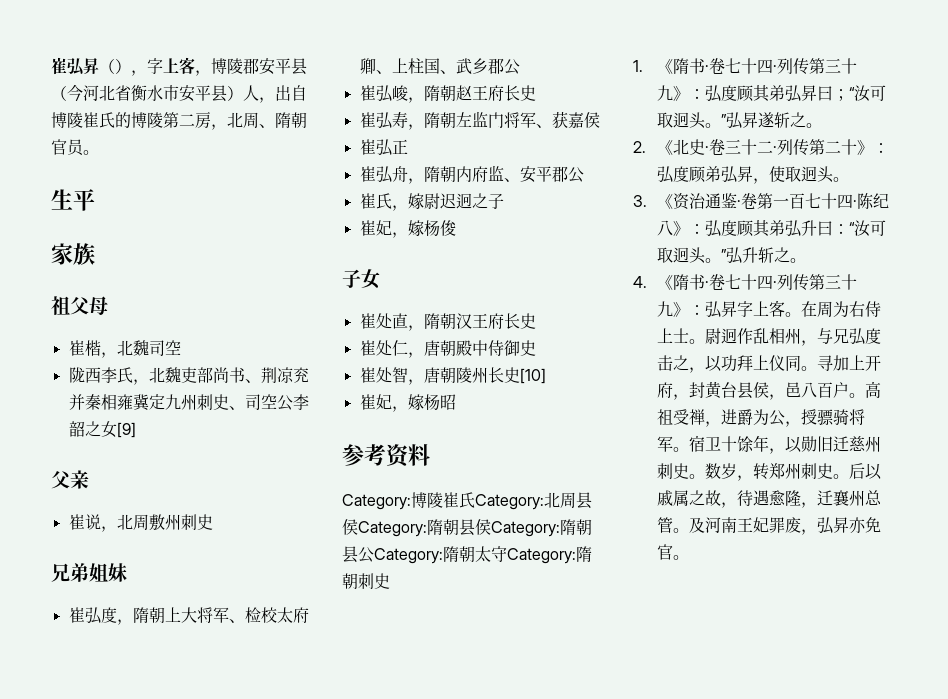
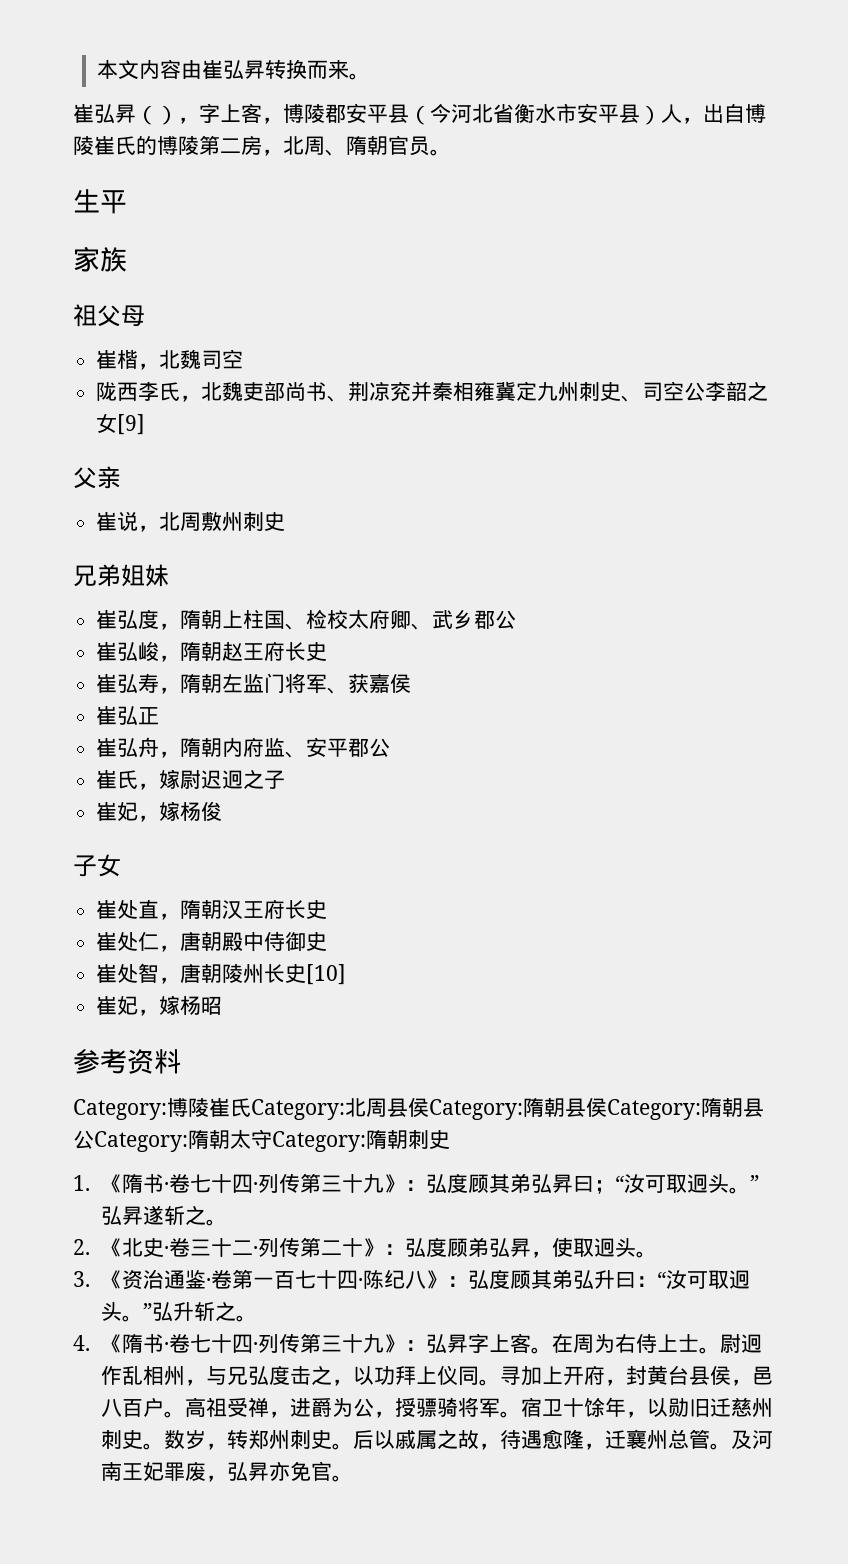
(51, 66) none -> [97,59,371,80] 本文内容由崔弘昇转换而来。 //
[180,607,229,623] 大将军 -> [243,610,286,629] 柱国
[391,58,456,74] 上柱国、 -> (433, 626) none

